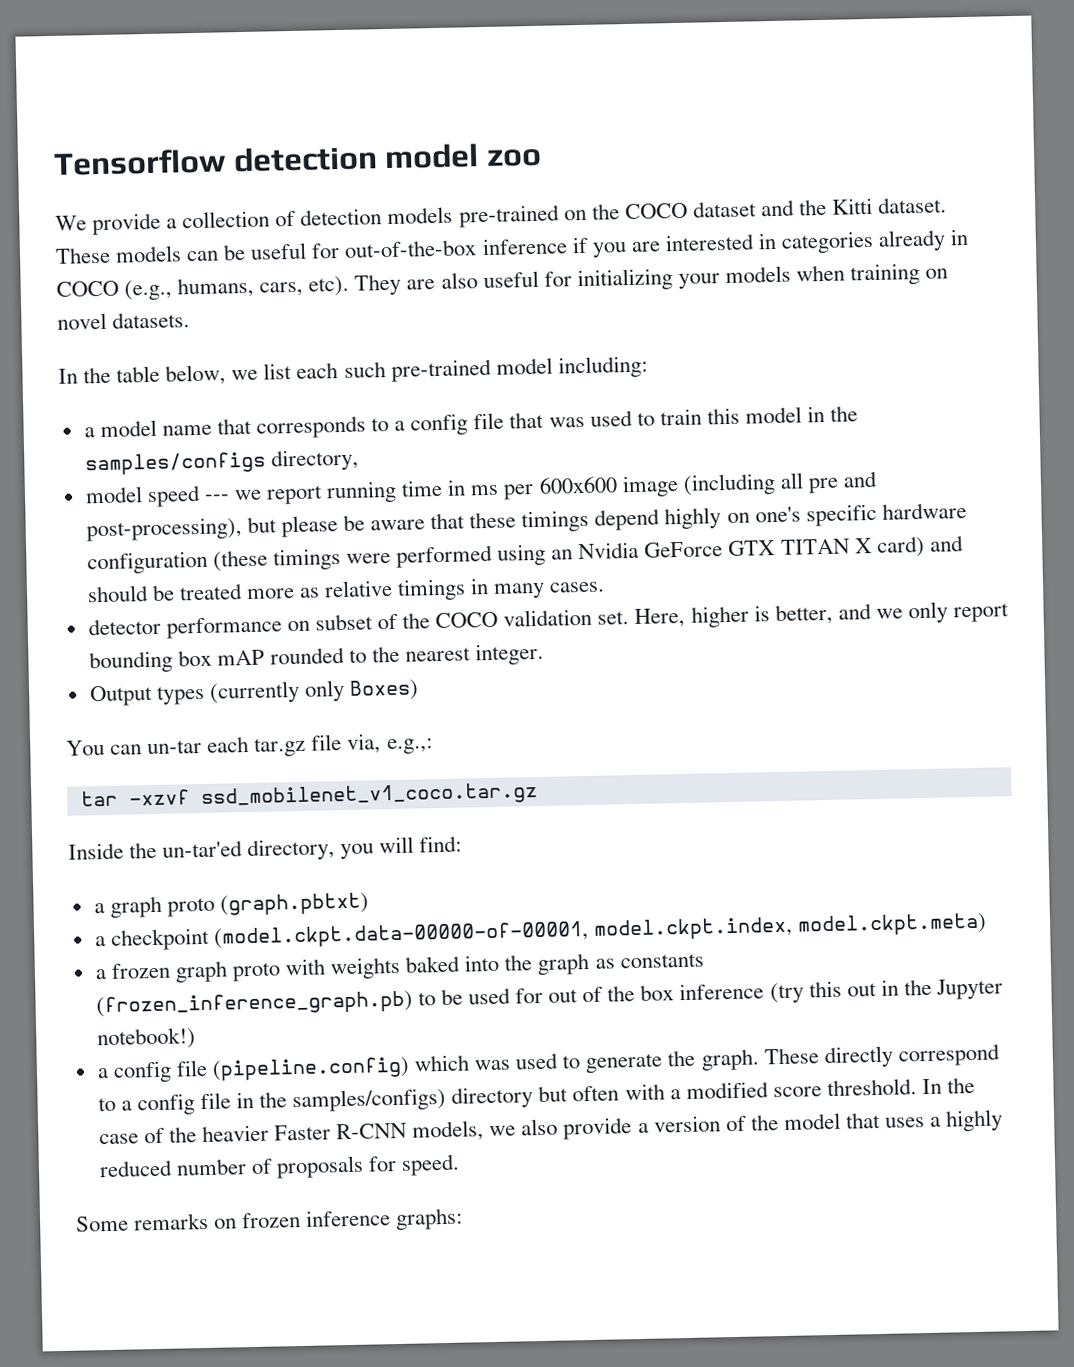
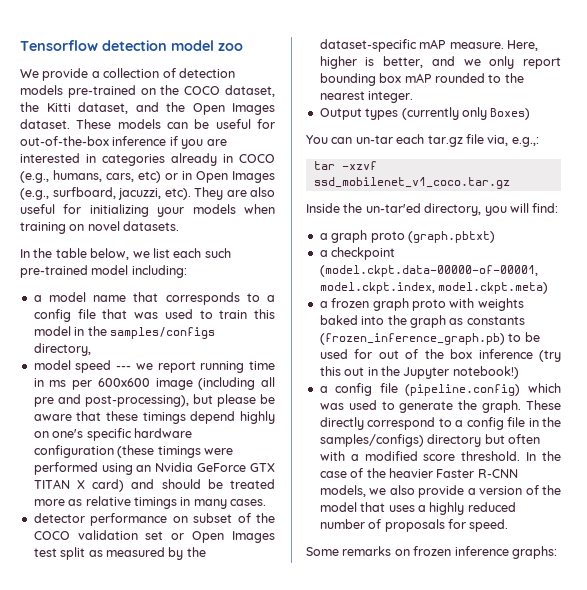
[692,197,874,218] dataset and the Kitti -> [225,85,275,97] [20,102,275,115] dataset, the Kitti dataset, and the Open Images
(304, 289) none -> [138,171,275,183] [20,187,161,200] etc) or in Open Images (e.g., surfboard, jacuzzi,
[597,611,630,625] set. -> [145,531,275,543] [33,547,206,560] [319,39,504,52] set or Open Images test split as measured by the dataset-specific mAP measure.

